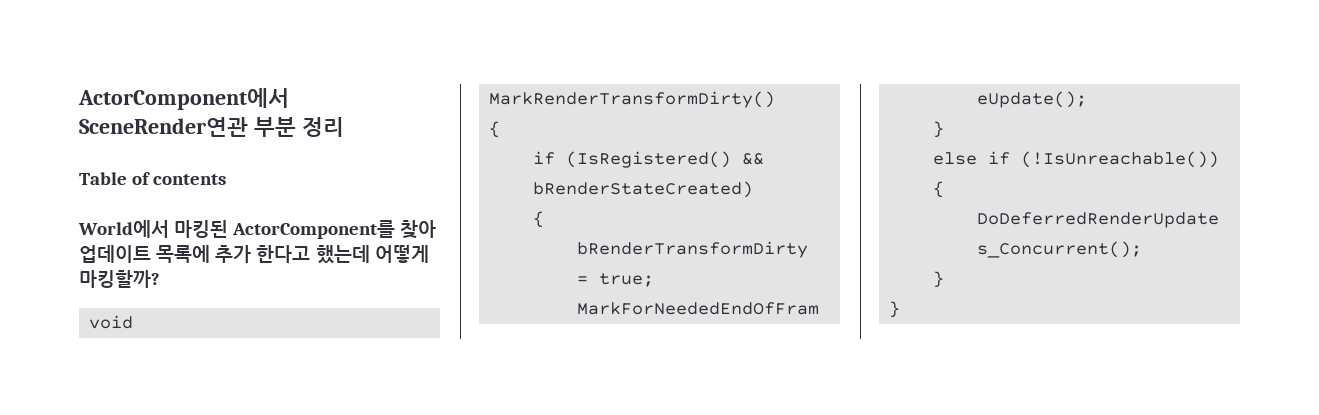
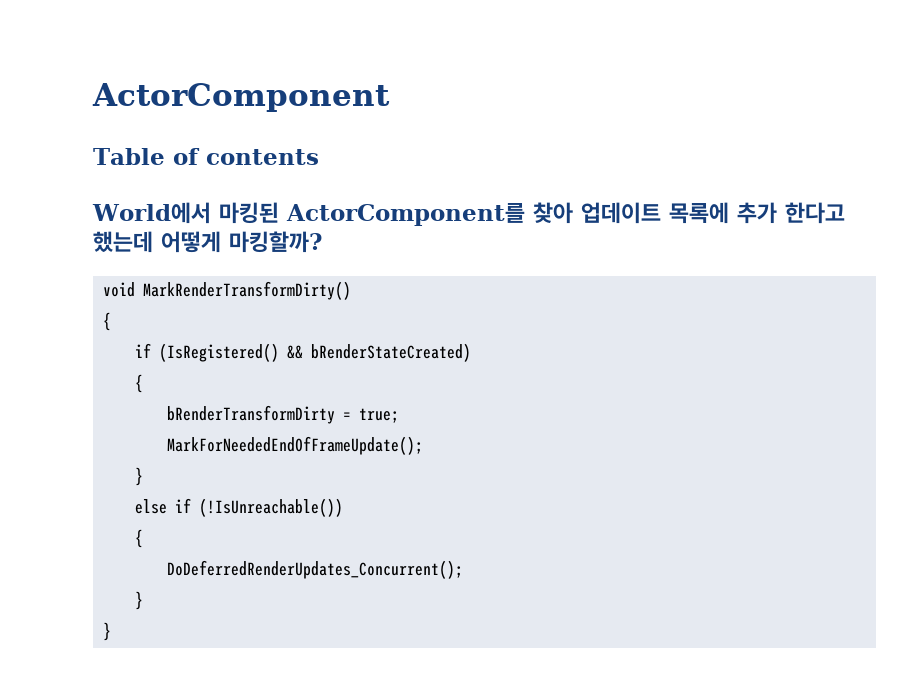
[78,88,289,110] [79,117,344,137] ActorComponent에서 SceneRender연관 부분 정리 -> [92,83,390,112] ActorComponent

